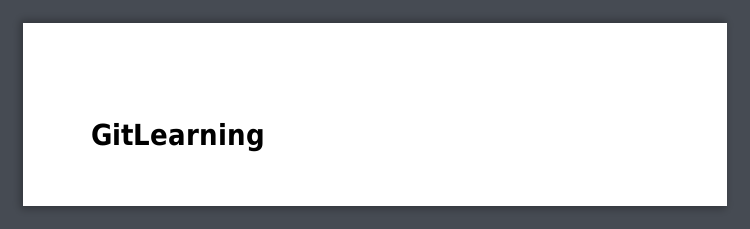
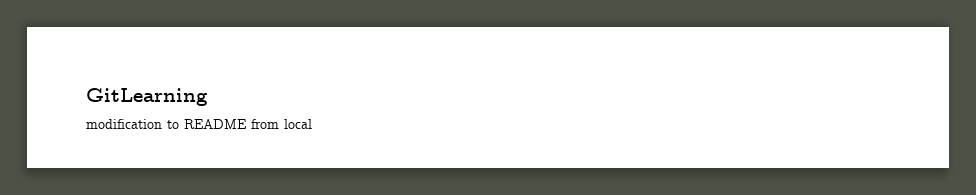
(265, 137) none -> [86,119,312,129] // modification to README from local

